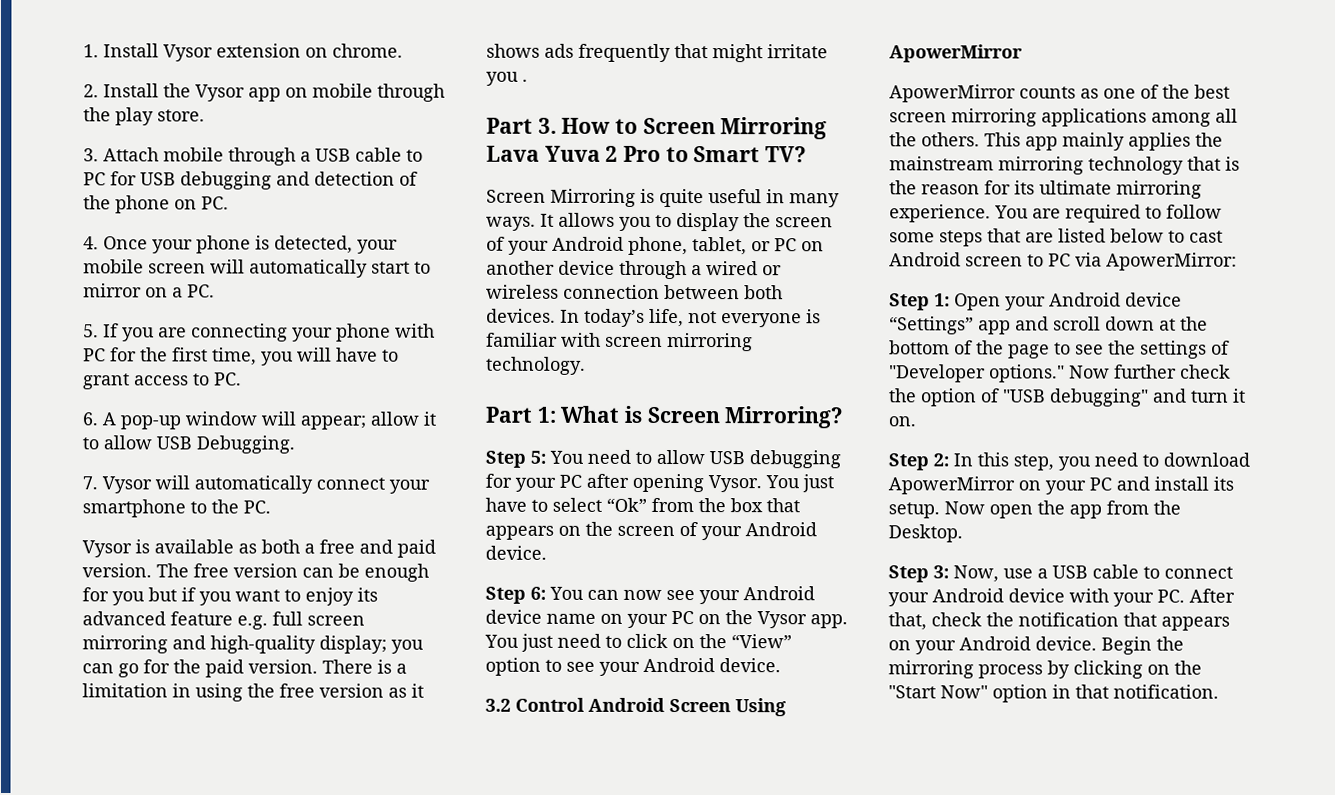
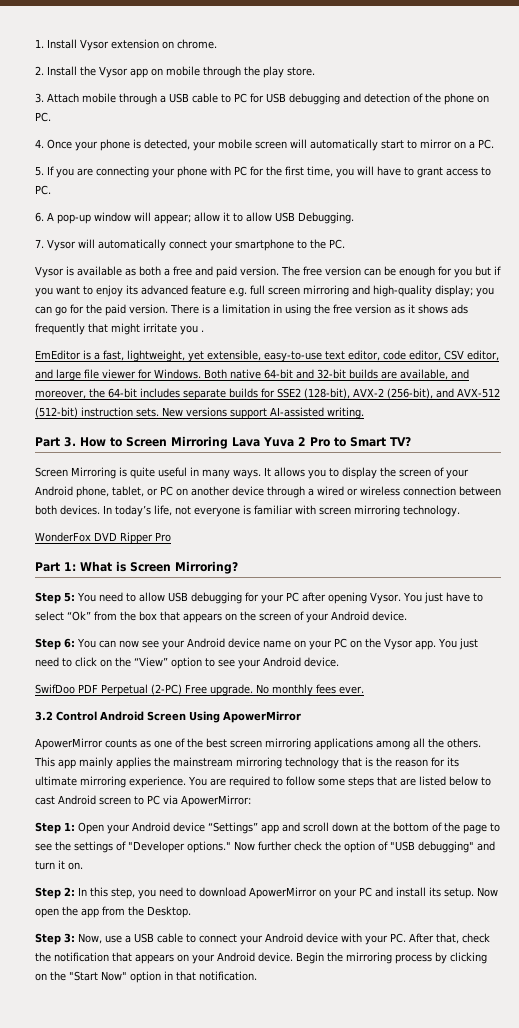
(528, 80) none -> [35,350,499,362] [35,369,469,381] [35,388,500,400] [35,407,364,419] // EmEditor is a fast, lightweight, yet extensible, easy-to-use text editor, code editor, CSV editor, and large file viewer for Windows. Both native 64-bit and 32-bit builds are available, and moreover, the 64-bit includes separate builds for SSE2 (128-bit), AVX-2 (256-bit), and AVX-512 (512-bit) instruction sets. New versions support AI-assisted writing.
(586, 365) none -> [35,532,171,544] // WonderFox DVD Ripper Pro
(781, 665) none -> [35,684,364,696] // SwifDoo PDF Perpetual (2-PC) Free upgrade. No monthly fees ever.

